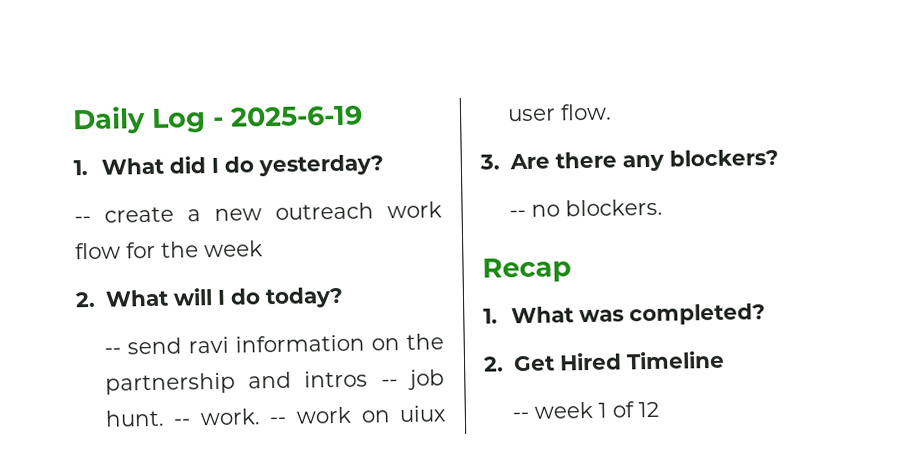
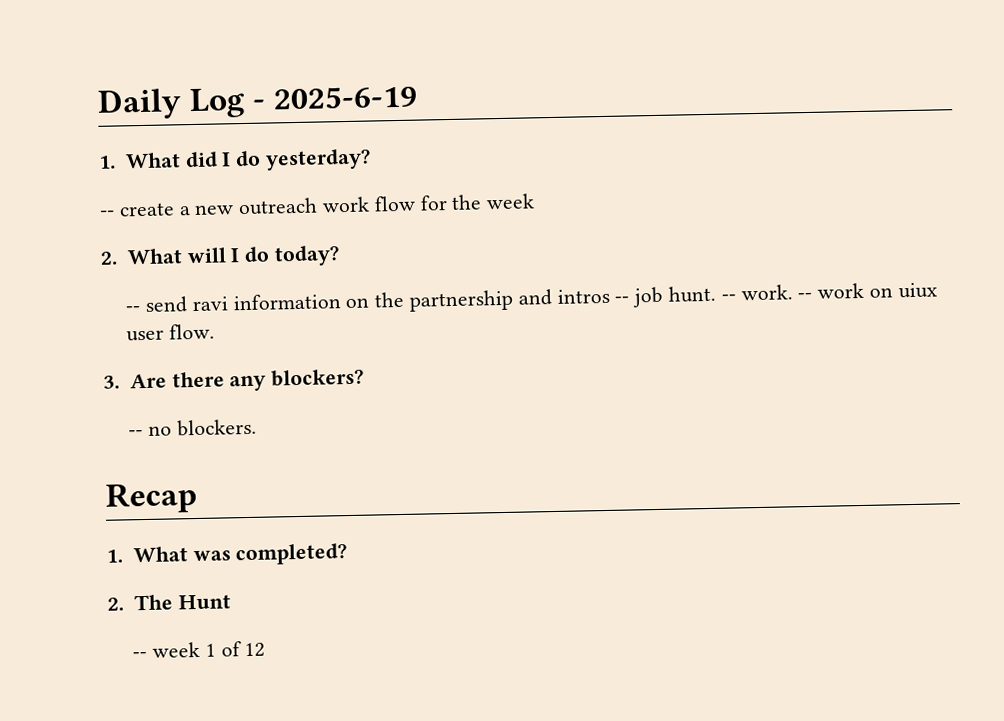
[512,350,725,372] Get Hired Timeline -> [133,594,231,611] The Hunt

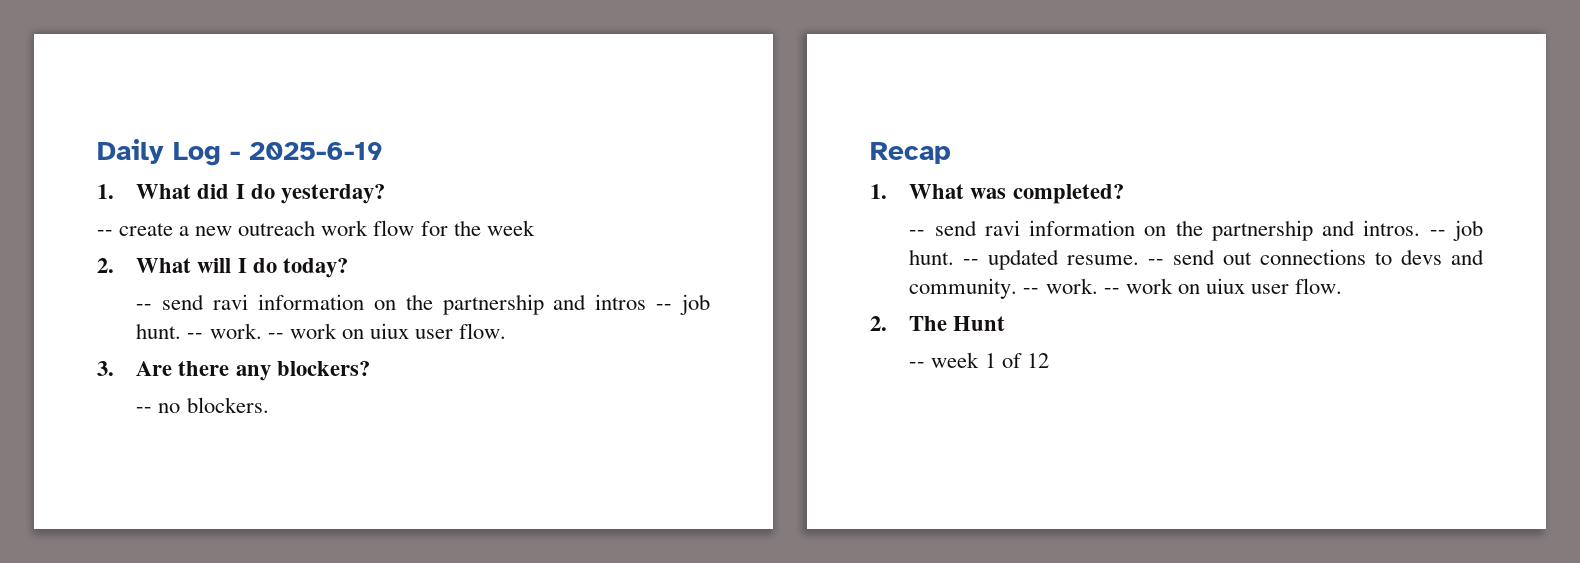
(348, 554) none -> [909,220,1483,241] [909,249,1484,270] [909,278,1342,299] // -- send ravi information on the partnership and intros. -- job hunt. -- updated resume. -- send out connections to devs and community. -- work. -- work on uiux user flow.

